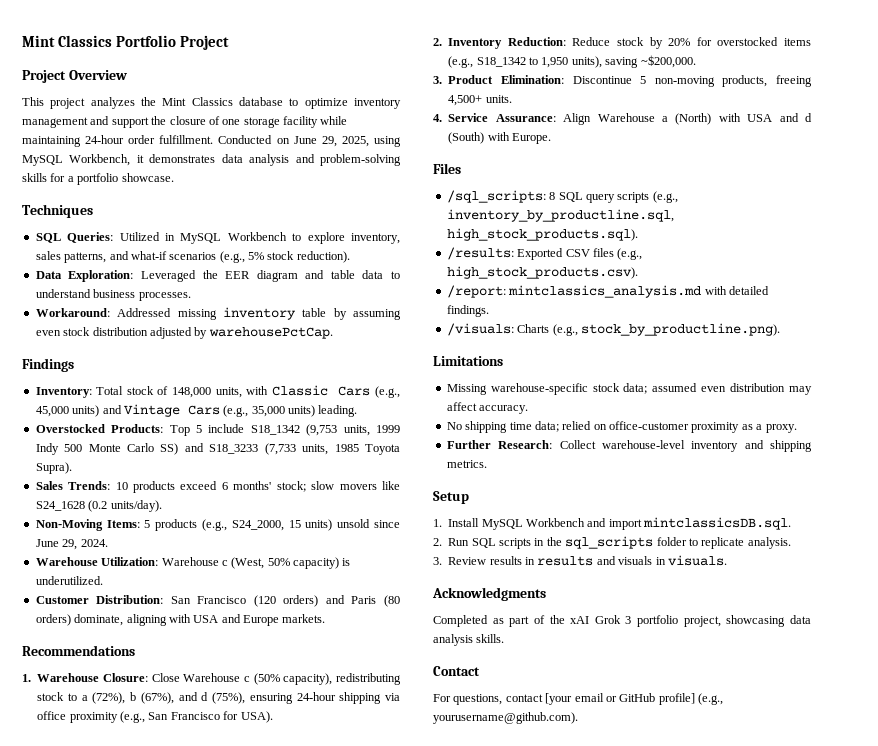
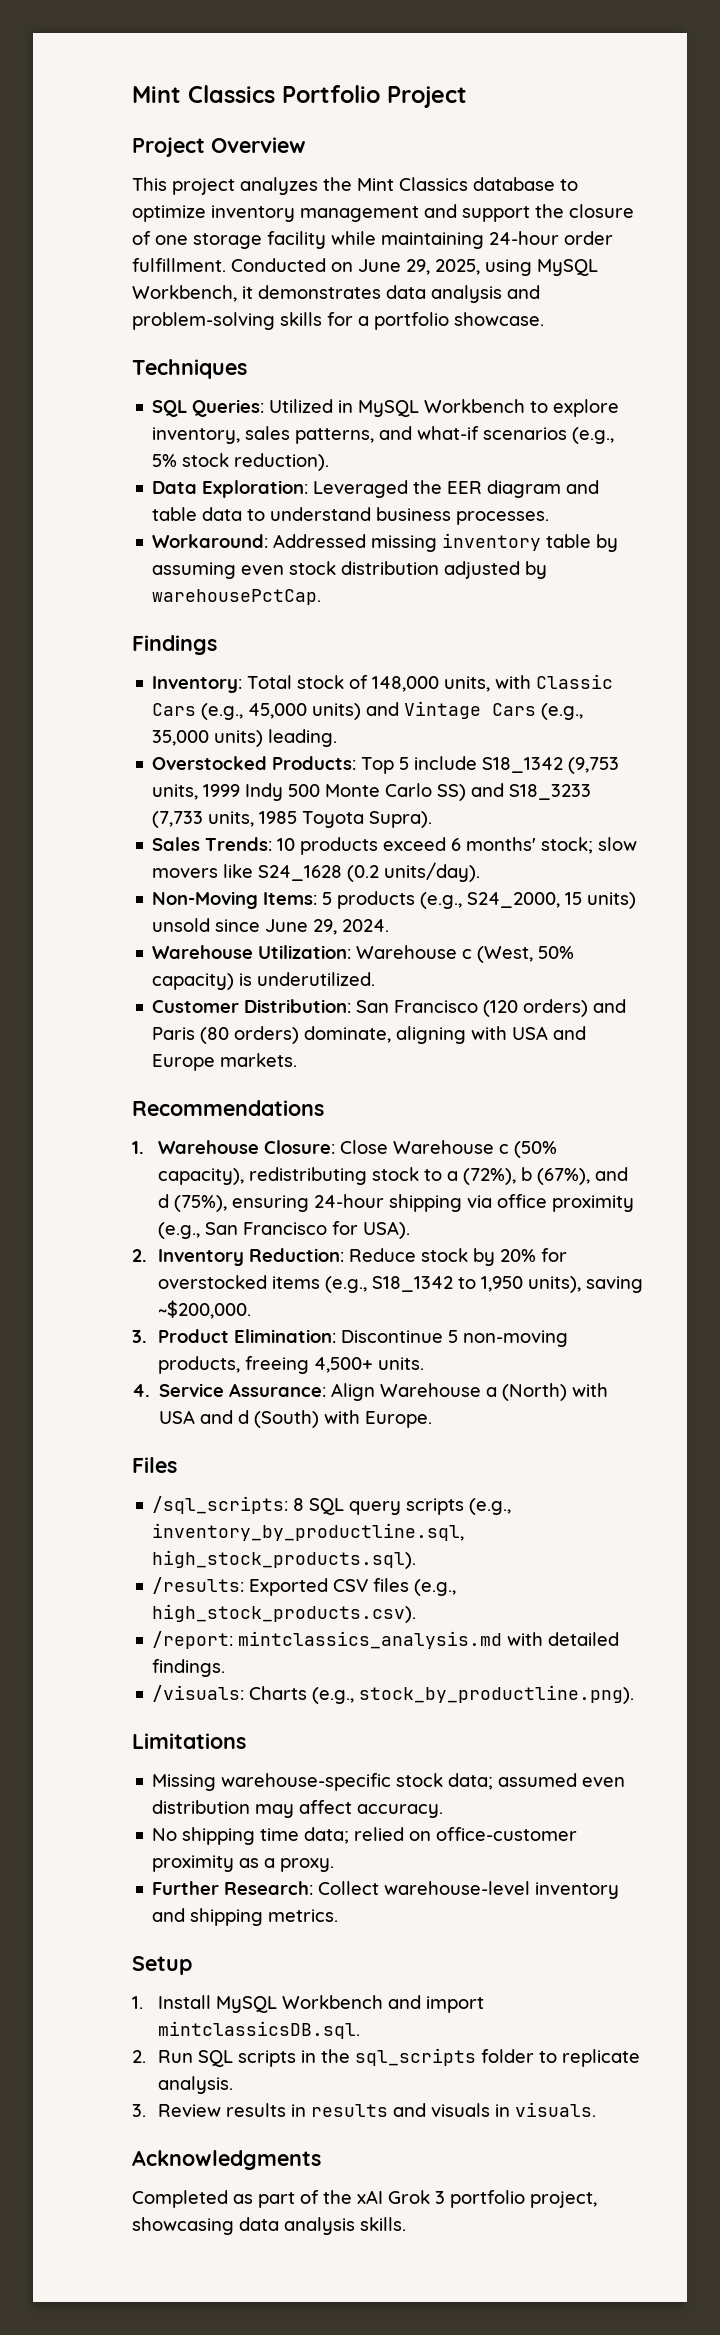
[433,666,480,676] [433,693,723,705] [433,712,578,724] // Contact // For questions, contact [your email or GitHub profile] (e.g., yourusername@github.com). -> (406, 2224) none

